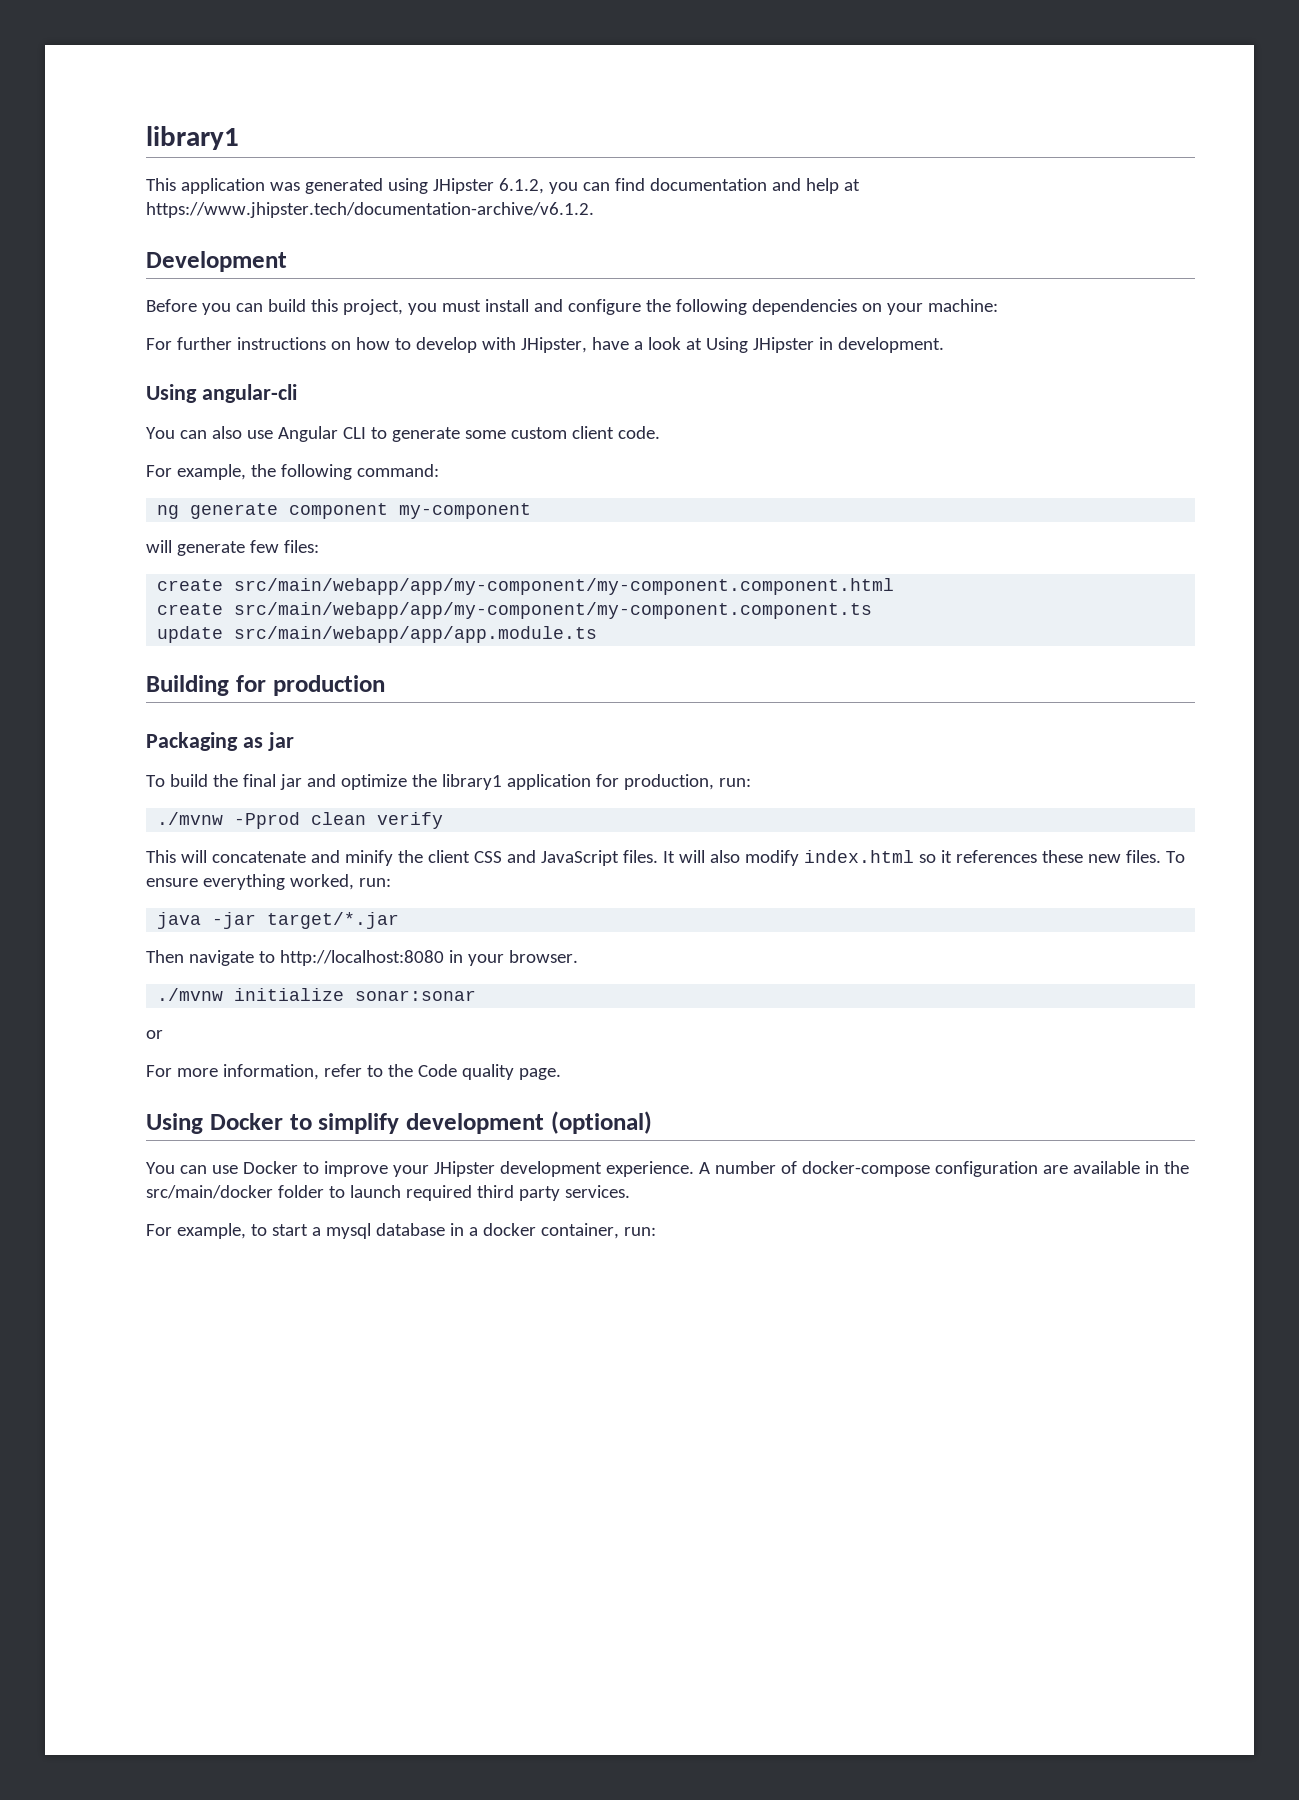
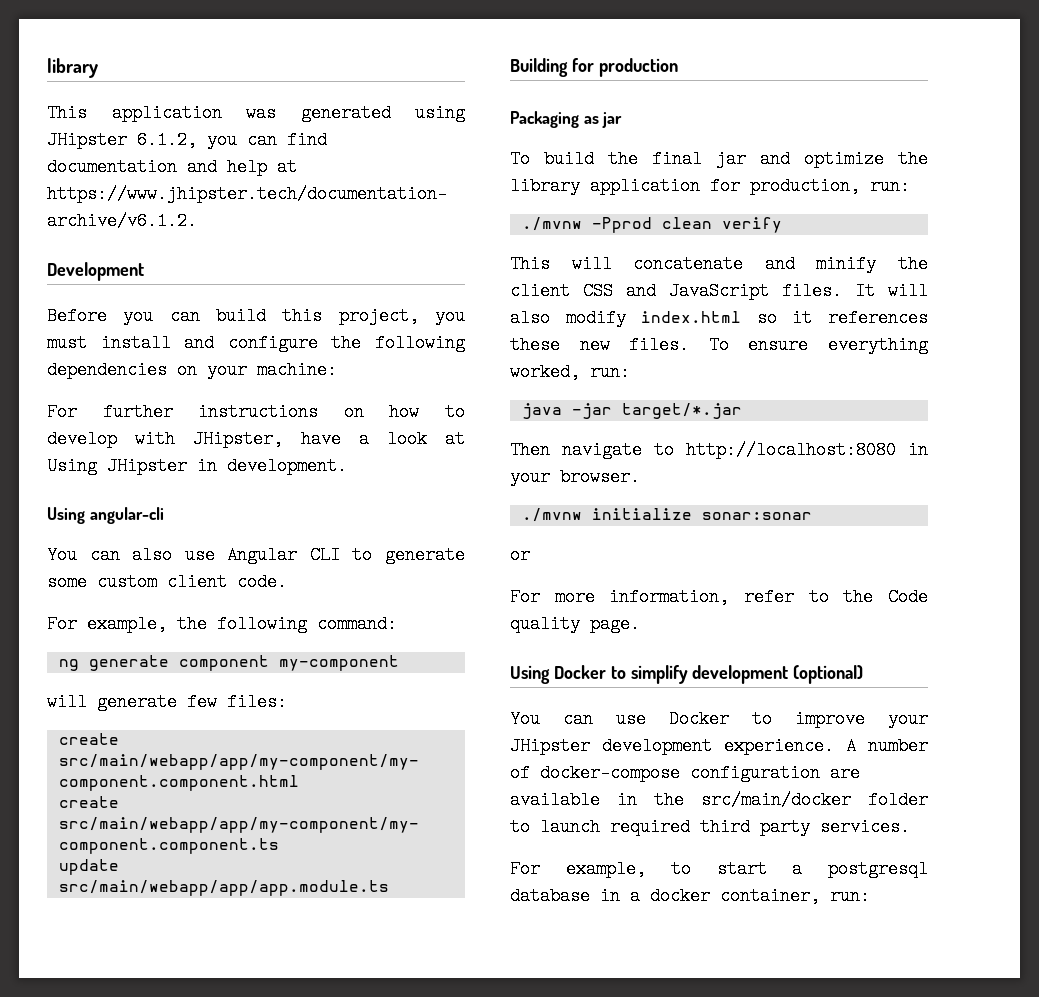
[146,126,239,150] library1 -> [47,58,98,78] library
[441,774,502,790] library1 -> [510,177,580,195] library
[325,1223,371,1239] mysql -> [828,860,928,878] postgresql

